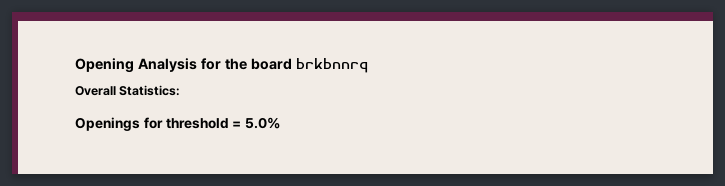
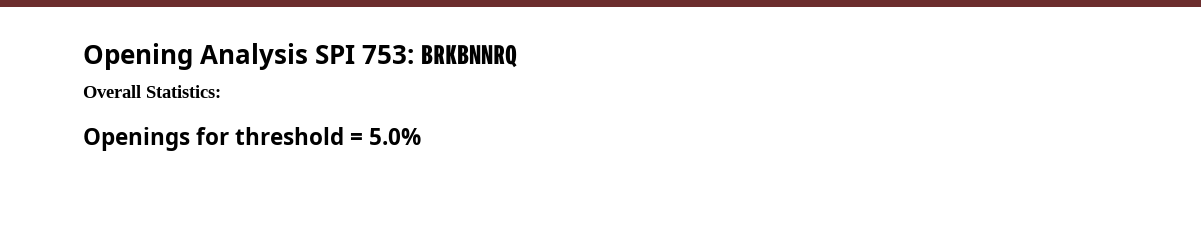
[200,58,368,73] for the board brkbnnrq -> [315,44,518,68] SPI 753: BRKBNNRQ

